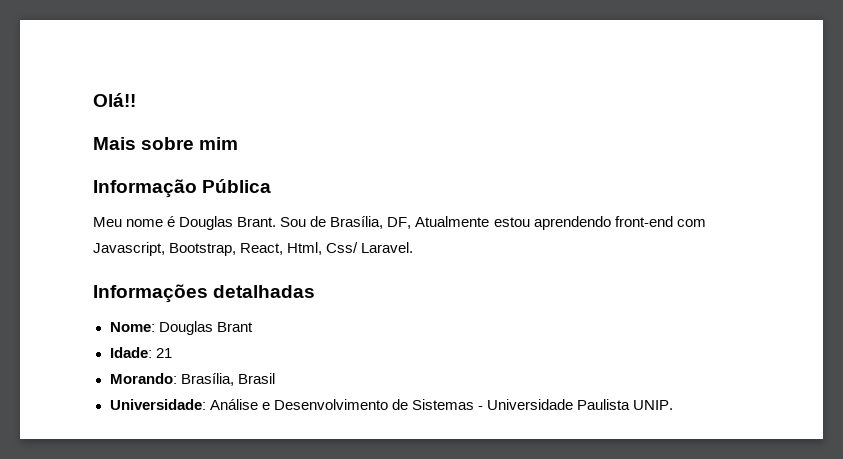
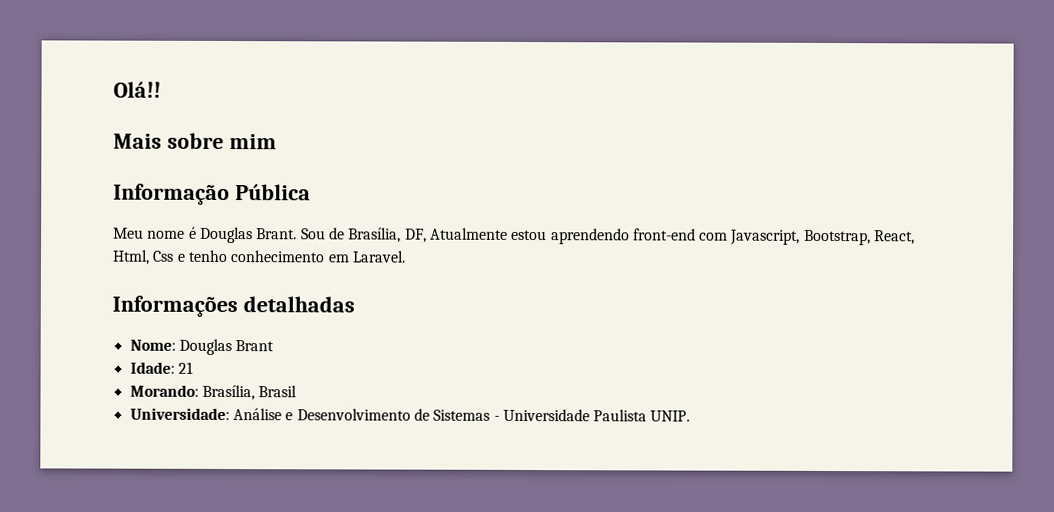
[326,242,359,253] Css/ -> [152,249,350,263] Css e tenho conhecimento em

